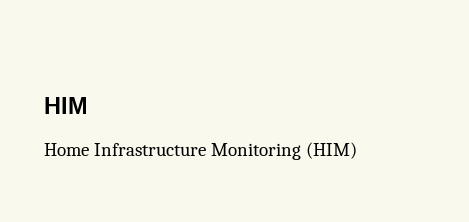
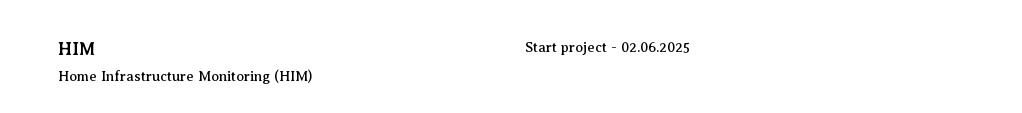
(358, 150) none -> [525,42,690,55] // Start project - 02.06.2025

